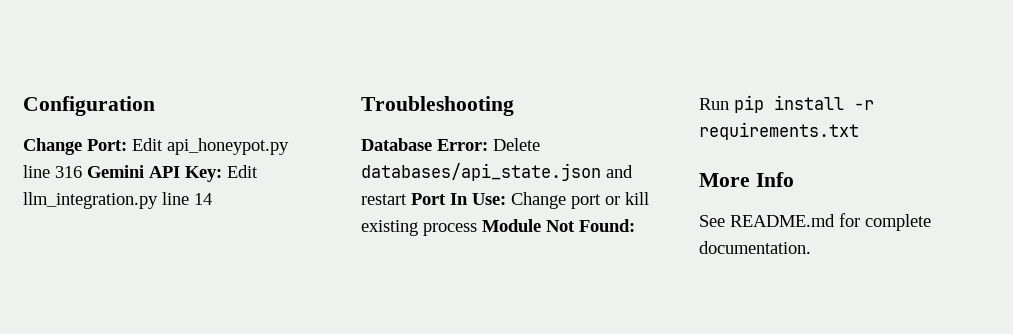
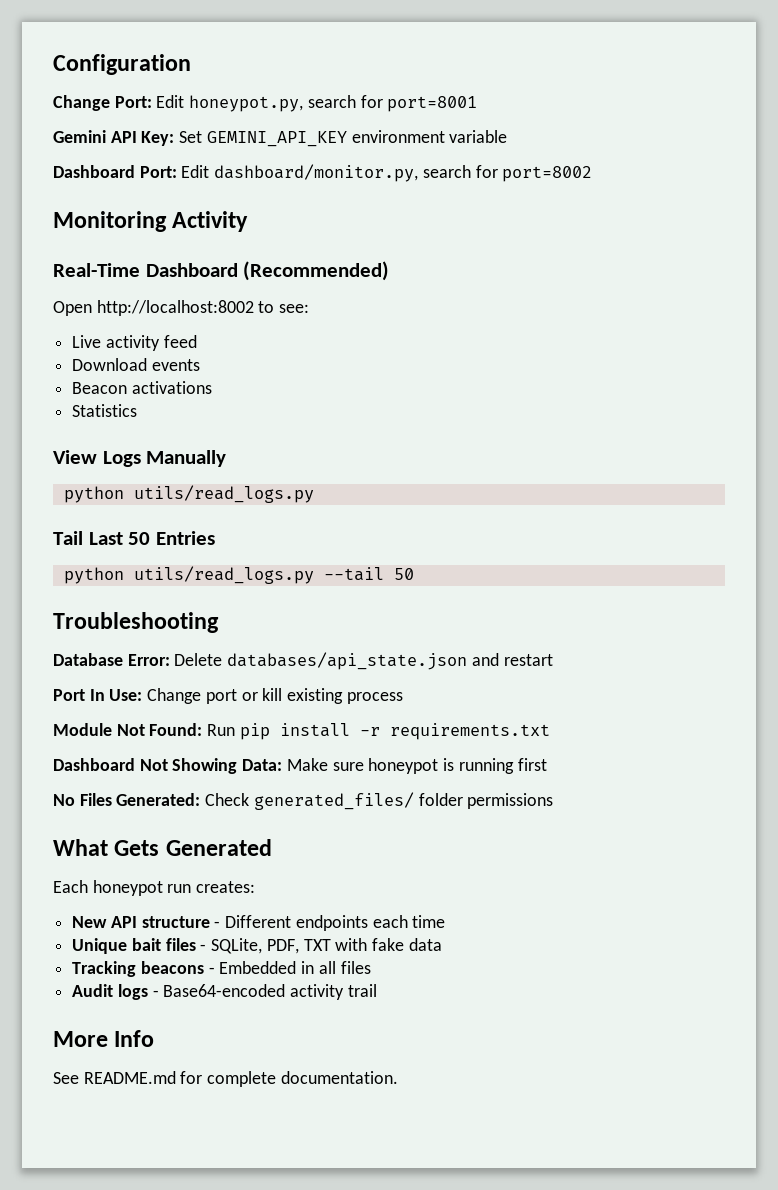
[167,138,289,155] [23,165,258,182] [23,192,212,209] api_honeypot.py line 316 Gemini API Key: Edit llm_integration.py line 14 -> [189,95,478,112] [53,130,508,147] [53,164,593,182] [53,211,249,232] [53,261,390,281] [53,300,310,316] [72,335,197,351] [72,358,200,371] [72,381,212,394] [72,404,138,417] [53,450,227,467] [63,485,314,503] [53,531,215,545] [63,566,414,584] honeypot.py, search for port=8001 // Gemini API Key: Set GEMINI_API_KEY environment variable // Dashboard Port: Edit dashboard/monitor.py, search for port=8002 // Monitoring Activity // Real-Time Dashboard (Recommended) // Open http://localhost:8002 to see: // Live activity feed // Download events // Beacon activations // Statistics // View Logs Manually // python utils/read_logs.py // Tail Last 50 Entries // python utils/read_logs.py --tail 50
(407, 199) none -> (553, 660) //
(477, 229) none -> (403, 698) //
(859, 131) none -> [53,758,547,774] [53,792,554,810] [53,839,272,856] [53,880,256,896] [72,915,446,931] [72,938,442,954] [72,961,371,977] [72,984,377,1000] // Dashboard Not Showing Data: Make sure honeypot is running first // No Files Generated: Check generated_files/ folder permissions // What Gets Generated // Each honeypot run creates: // New API structure - Different endpoints each time // Unique bait files - SQLite, PDF, TXT with fake data // Tracking beacons - Embedded in all files // Audit logs - Base64-encoded activity trail

